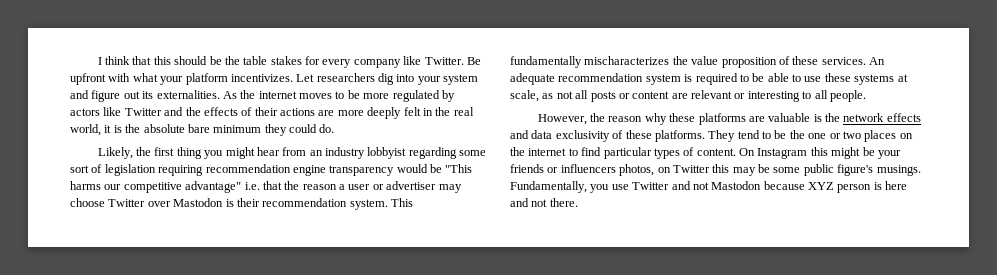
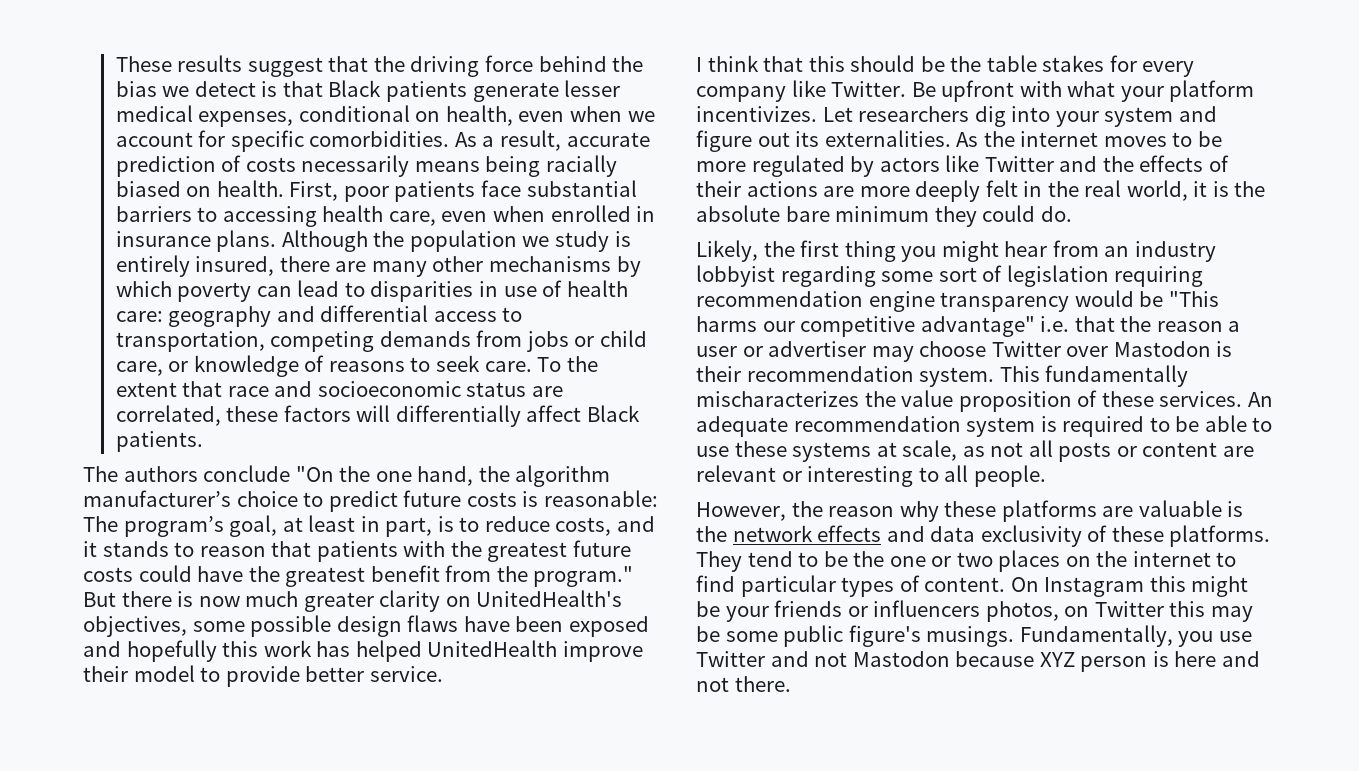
(97, 61) none -> [115,55,644,77] [115,80,621,102] [115,105,655,127] [115,130,650,152] [115,155,617,177] [115,180,637,202] [115,205,656,227] [115,230,631,252] [115,255,641,277] [115,280,628,302] [115,305,523,327] [115,330,647,352] [115,355,598,377] [115,381,563,397] [115,405,640,427] [115,431,203,452] [83,465,611,487] [83,490,658,512] [83,515,655,537] [83,540,631,562] [83,565,634,587] [83,590,623,612] [83,615,649,637] [83,640,643,662] [83,665,443,687] These results suggest that the driving force behind the bias we detect is that Black patients generate lesser medical expenses, conditional on health, even when we account for specific comorbidities. As a result, accurate prediction of costs necessarily means being racially biased on health. First, poor patients face substantial barriers to accessing health care, even when enrolled in insurance plans. Although the population we study is entirely insured, there are many other mechanisms by which poverty can lead to disparities in use of health care: geography and differential access to transportation, competing demands from jobs or child care, or knowledge of reasons to seek care. To the extent that race and socioeconomic status are correlated, these factors will differentially affect Black patients. // The authors conclude "On the one hand, the algorithm manufacturer’s choice to predict future costs is reasonable: The program’s goal, at least in part, is to reduce costs, and it stands to reason that patients with the greatest future costs could have the greatest benefit from the program." But there is now much greater clarity on UnitedHealth's objectives, some possible design flaws have been exposed and hopefully this work has helped UnitedHealth improve their model to provide better service. //

